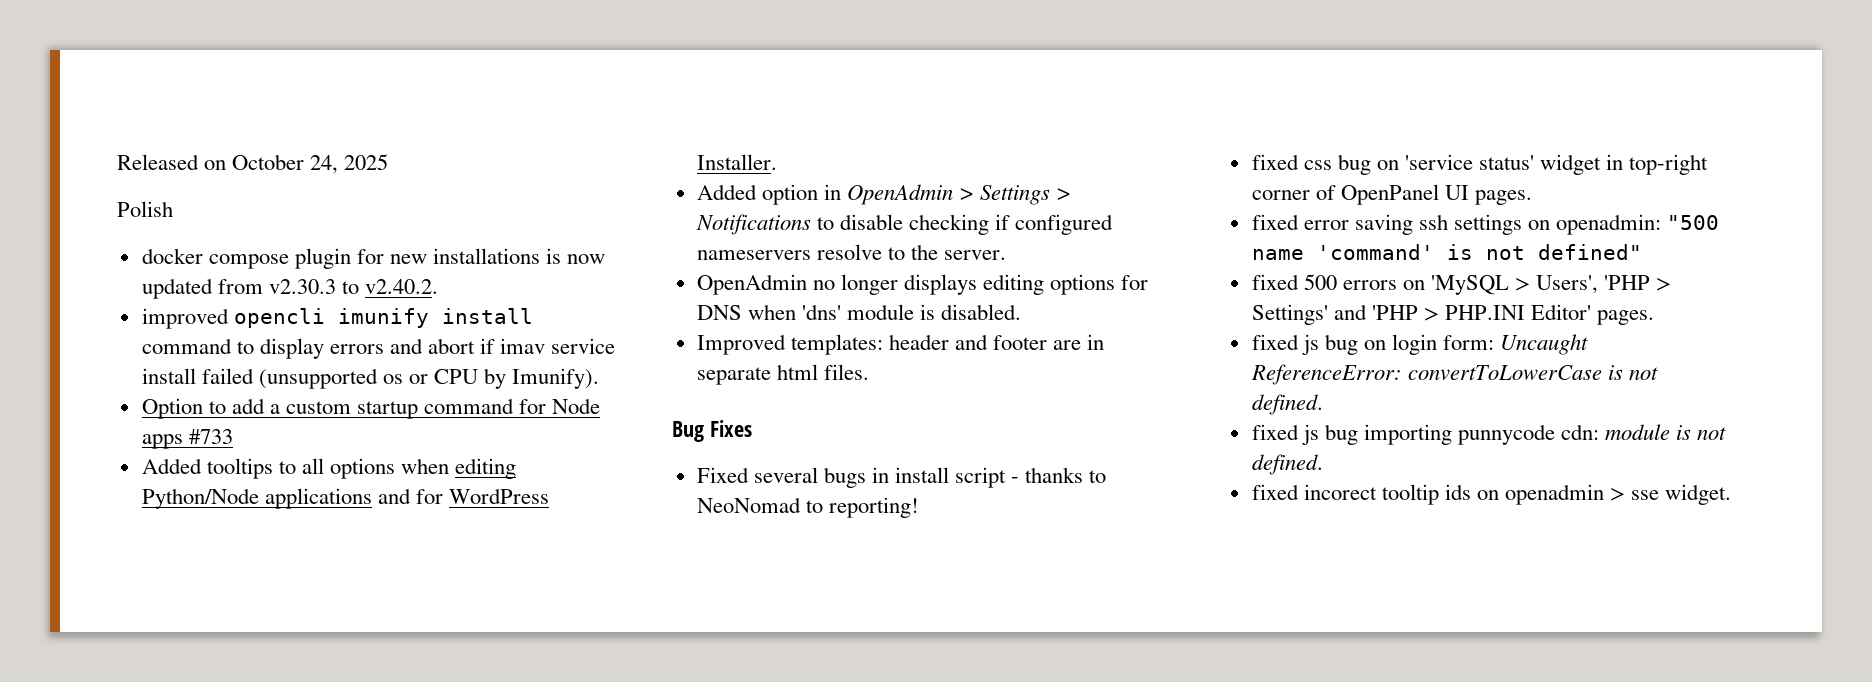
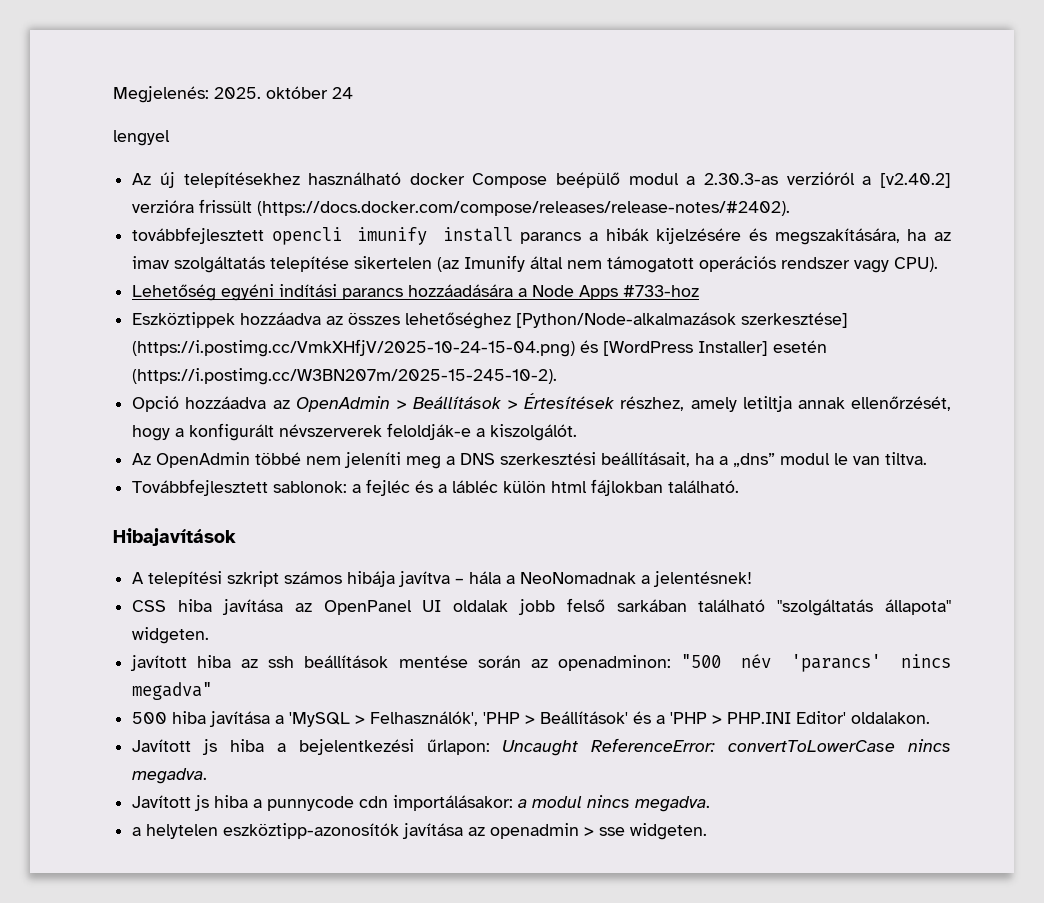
[117,154,389,174] [117,201,173,217] [141,248,606,269] [141,278,439,299] [141,308,533,329] [141,338,616,359] [141,368,600,389] [141,398,601,419] [141,429,233,449] [141,458,517,479] [141,488,550,509] [696,154,777,170] [696,184,1072,205] [695,214,1114,235] [696,244,1007,260] [696,274,1149,295] [696,304,1022,320] [696,334,1105,355] [696,364,869,385] [672,420,752,442] [696,467,1107,488] [696,497,919,518] [1251,154,1709,175] [1251,184,1533,205] [1251,214,1720,235] [1251,244,1642,260] [1251,274,1425,290] Released on October 24, 2025 // Polish // docker compose plugin for new installations is now updated from v2.30.3 to v2.40.2. // improved opencli imunify install command to display errors and abort if imav service install failed (unsupported os or CPU by Imunify). // Option to add a custom startup command for Node apps #733 // Added tooltips to all options when editing Python/Node applications and for WordPress Installer. // Added option in OpenAdmin > Settings > Notifications to disable checking if configured nameservers resolve to the server. // OpenAdmin no longer displays editing options for DNS when 'dns' module is disabled. // Improved templates: header and footer are in separate html files. // Bug Fixes // Fixed several bugs in install script - thanks to NeoNomad to reporting! // fixed css bug on 'service status' widget in top-right corner of OpenPanel UI pages. // fixed error saving ssh settings on openadmin: "500 name 'command' is not defined" // fixed 500 errors on -> [113,86,353,103] [113,130,170,146] [132,172,952,188] [132,199,791,216] [132,227,951,245] [132,255,939,273] [132,284,700,301] [132,312,849,329] [132,339,828,357] [132,368,558,385] [132,393,951,412] [132,423,578,441] [132,452,928,469] [132,479,740,496] [113,528,236,546] [132,571,753,587] [132,598,951,616] [132,627,210,644] [130,654,952,672] [132,682,213,700] [132,711,285,727] Megjelenés: 2025. október 24 // lengyel // Az új telepítésekhez használható docker Compose beépülő modul a 2.30.3-as verzióról a [v2.40.2] verzióra frissült (https://docs.docker.com/compose/releases/release-notes/#2402). // továbbfejlesztett opencli imunify install parancs a hibák kijelzésére és megszakítására, ha az imav szolgáltatás telepítése sikertelen (az Imunify által nem támogatott operációs rendszer vagy CPU). // Lehetőség egyéni indítási parancs hozzáadására a Node Apps #733-hoz // Eszköztippek hozzáadva az összes lehetőséghez [Python/Node-alkalmazások szerkesztése] (https://i.postimg.cc/VmkXHfjV/2025-10-24-15-04.png) és [WordPress Installer] esetén (https://i.postimg.cc/W3BN207m/2025-15-245-10-2). // Opció hozzáadva az OpenAdmin > Beállítások > Értesítések részhez, amely letiltja annak ellenőrzését, hogy a konfigurált névszerverek feloldják-e a kiszolgálót. // Az OpenAdmin többé nem jeleníti meg a DNS szerkesztési beállításait, ha a „dns” modul le van tiltva. // Továbbfejlesztett sablonok: a fejléc és a lábléc külön html fájlokban található. // Hibajavítások // A telepítési szkript számos hibája javítva – hála a NeoNomadnak a jelentésnek! // CSS hiba javítása az OpenPanel UI oldalak jobb felső sarkában található "szolgáltatás állapota" widgeten. // javított hiba az ssh beállítások mentése során az openadminon: "500 név 'parancs' nincs megadva" // 500 hiba javítása a
[1536,275,1672,294] [1251,304,1367,325] Users', 'PHP > Settings' and -> [370,711,666,726] Felhasználók', 'PHP > Beállítások' és a
[1597,310,1655,325] [1251,334,1589,355] [1250,364,1658,385] [1251,394,1323,415] [1251,424,1727,445] [1251,454,1323,475] [1251,484,1500,505] pages. // fixed js bug on login form: Uncaught ReferenceError: convertToLowerCase is not defined. // fixed js bug importing punnycode cdn: module is not defined. // fixed incorect tooltip ids on -> [851,712,931,724] [132,738,951,756] [132,768,208,784] [132,795,711,812] [132,823,486,839] oldalakon. // Javított js hiba a bejelentkezési űrlapon: Uncaught ReferenceError: convertToLowerCase nincs megadva. // Javított js hiba a punnycode cdn importálásakor: a modul nincs megadva. // a helytelen eszköztipp-azonosítók javítása az
[1665,484,1732,505] widget. -> [630,823,708,840] widgeten.

